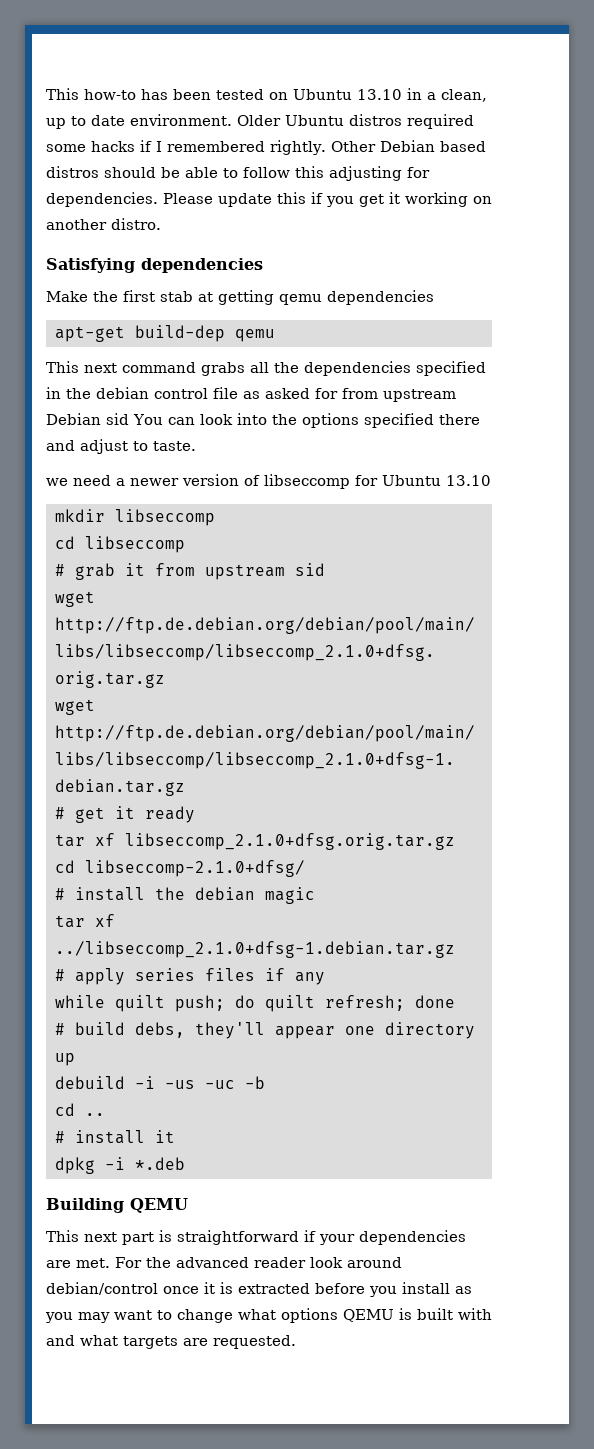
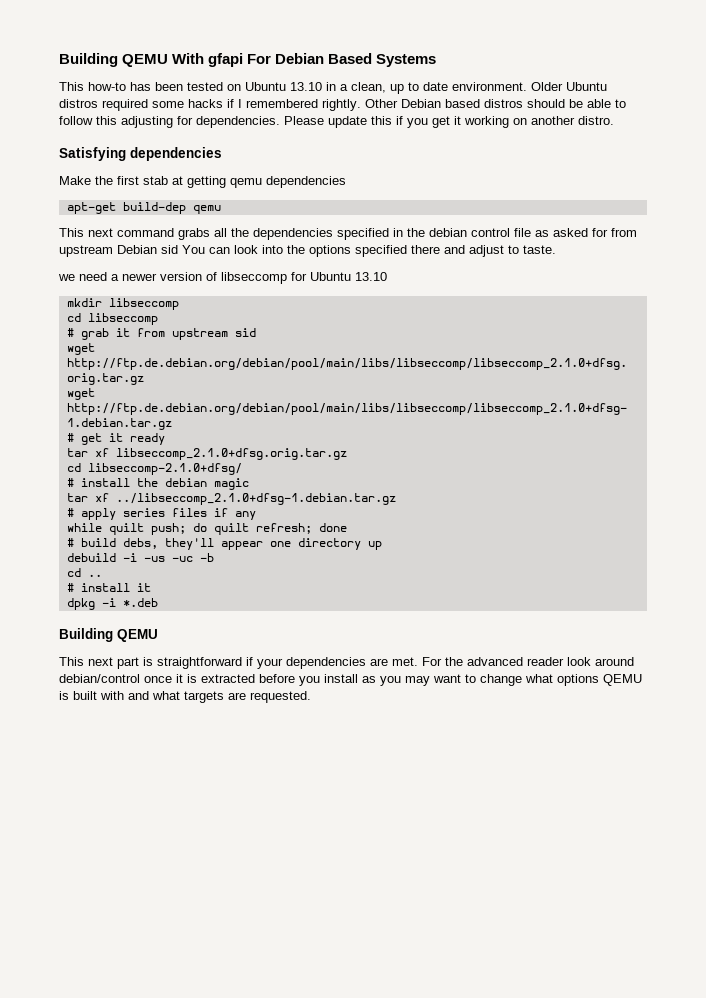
(46, 94) none -> [59,53,437,67] Building QEMU With gfapi For Debian Based Systems //

